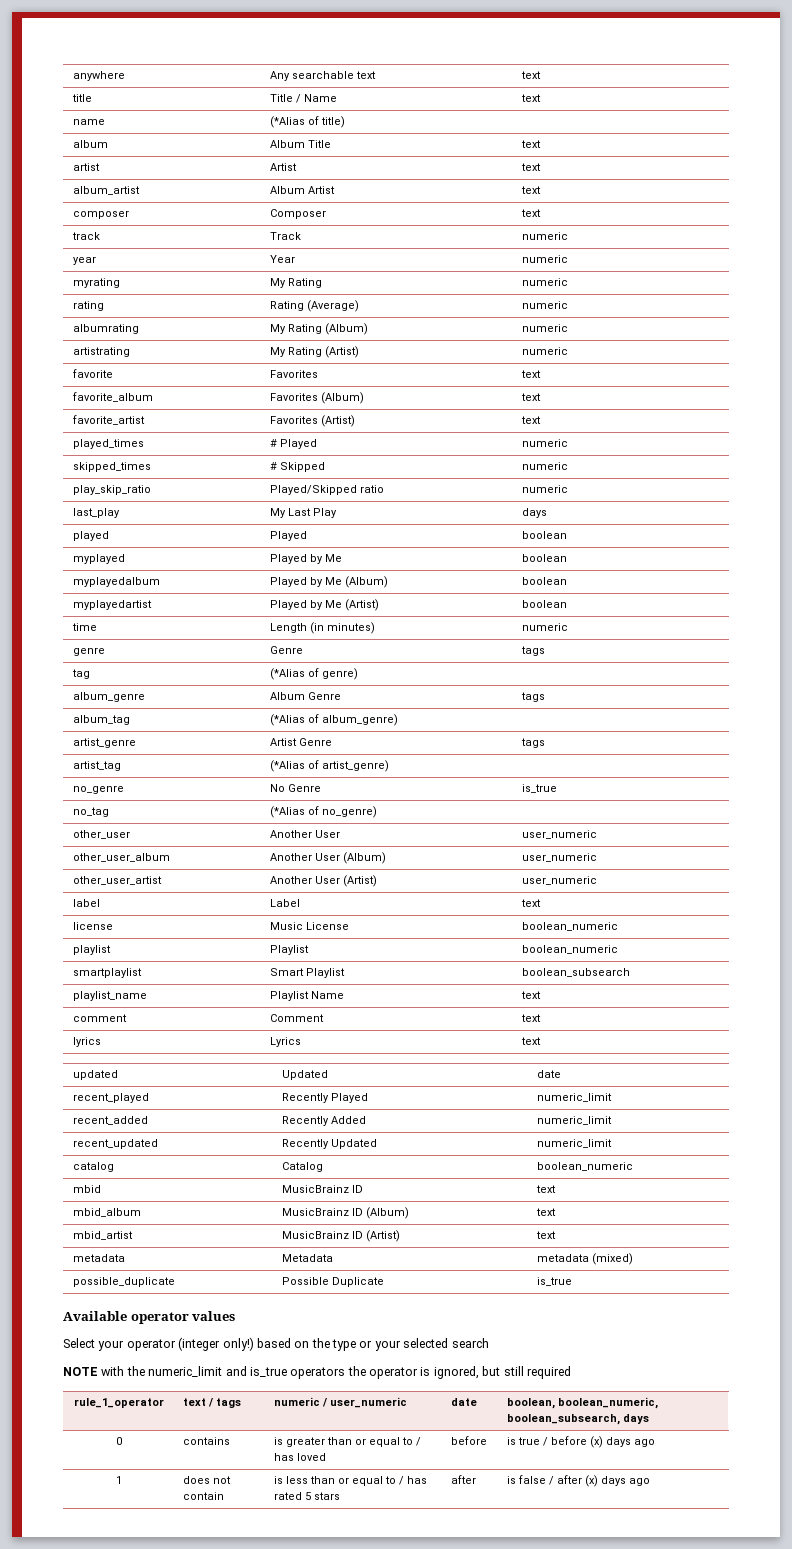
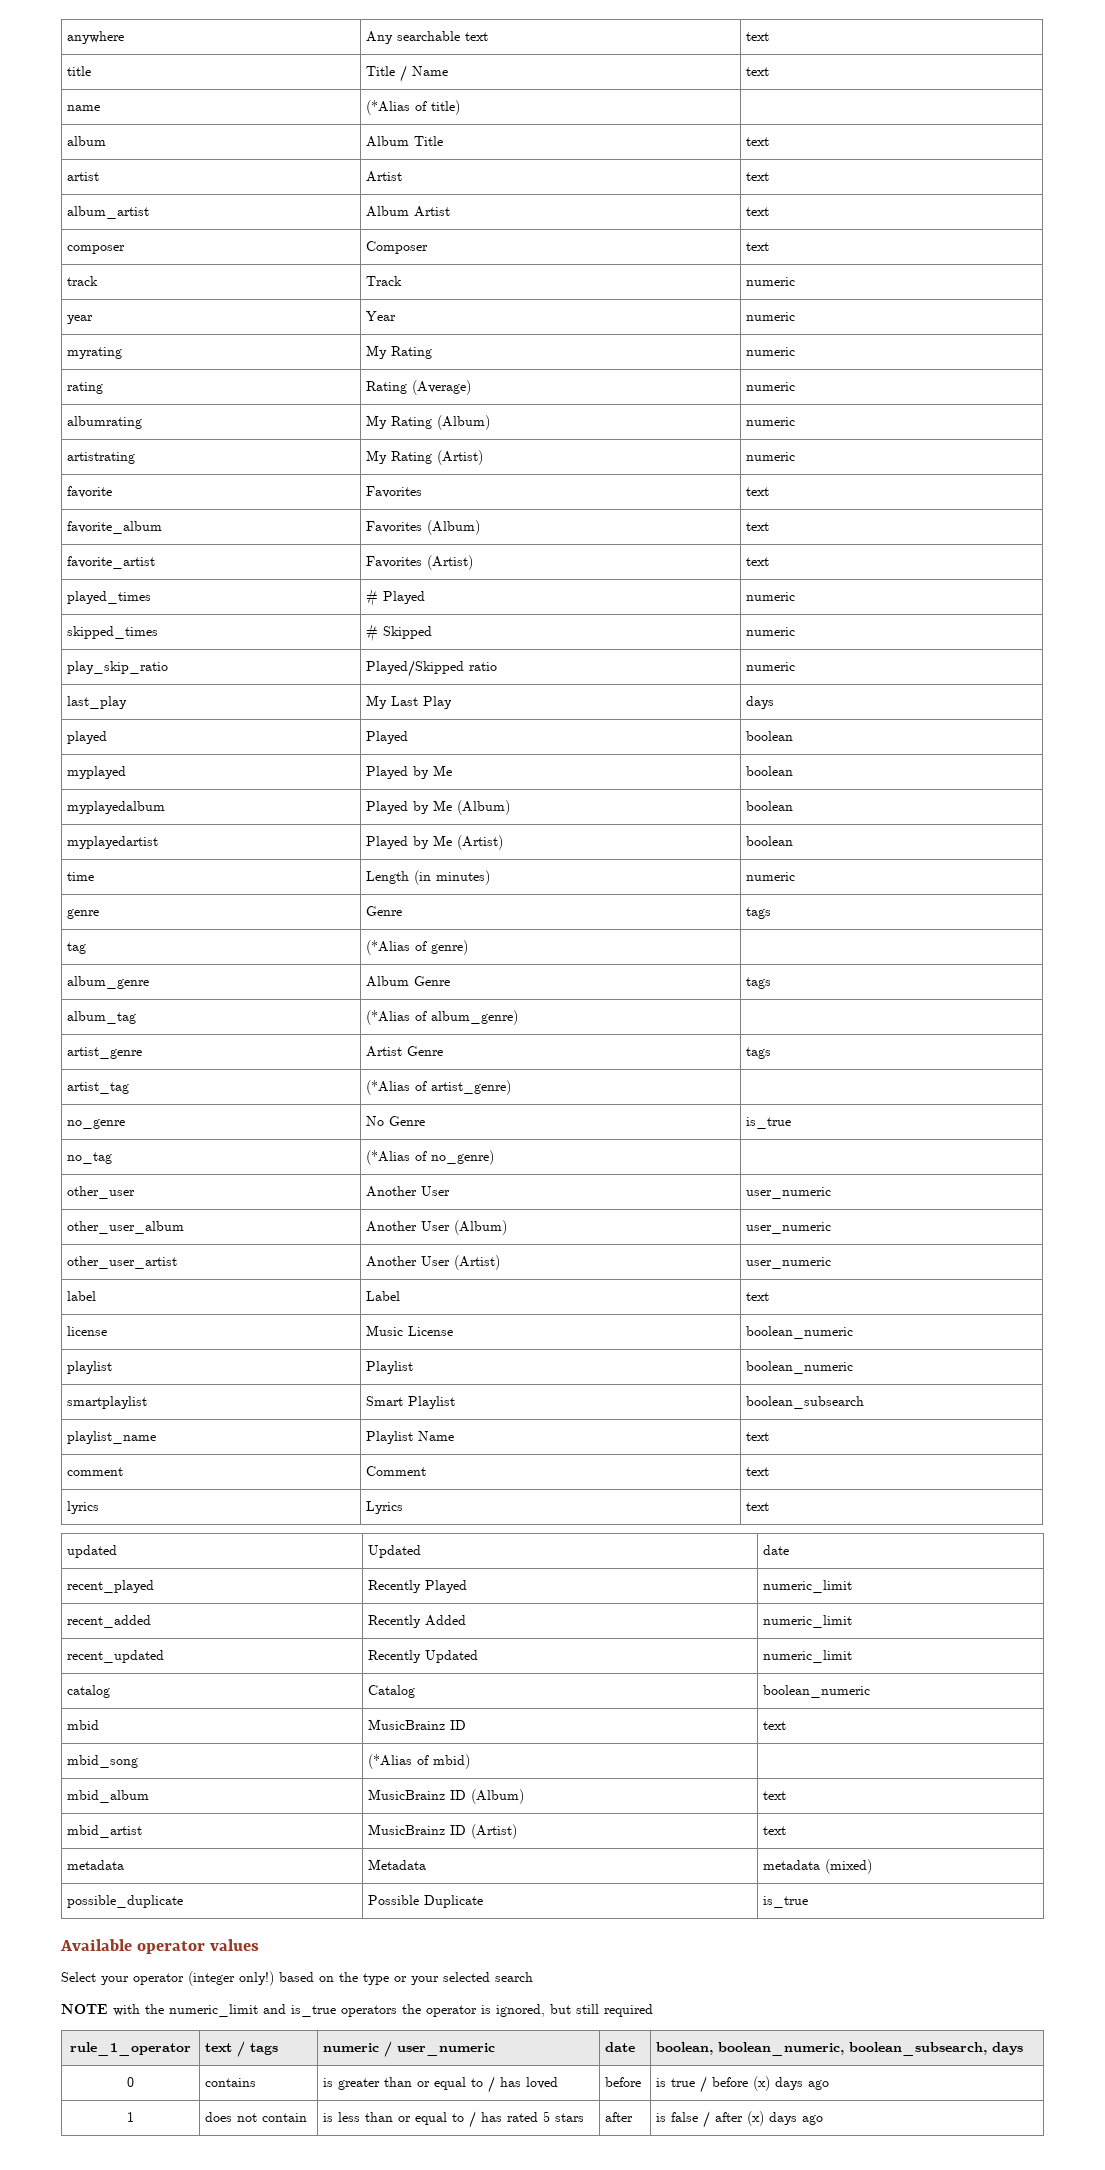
(556, 1189) none -> [66,1755,138,1768] [367,1754,470,1769] // mbid_song | (*Alias of mbid) |

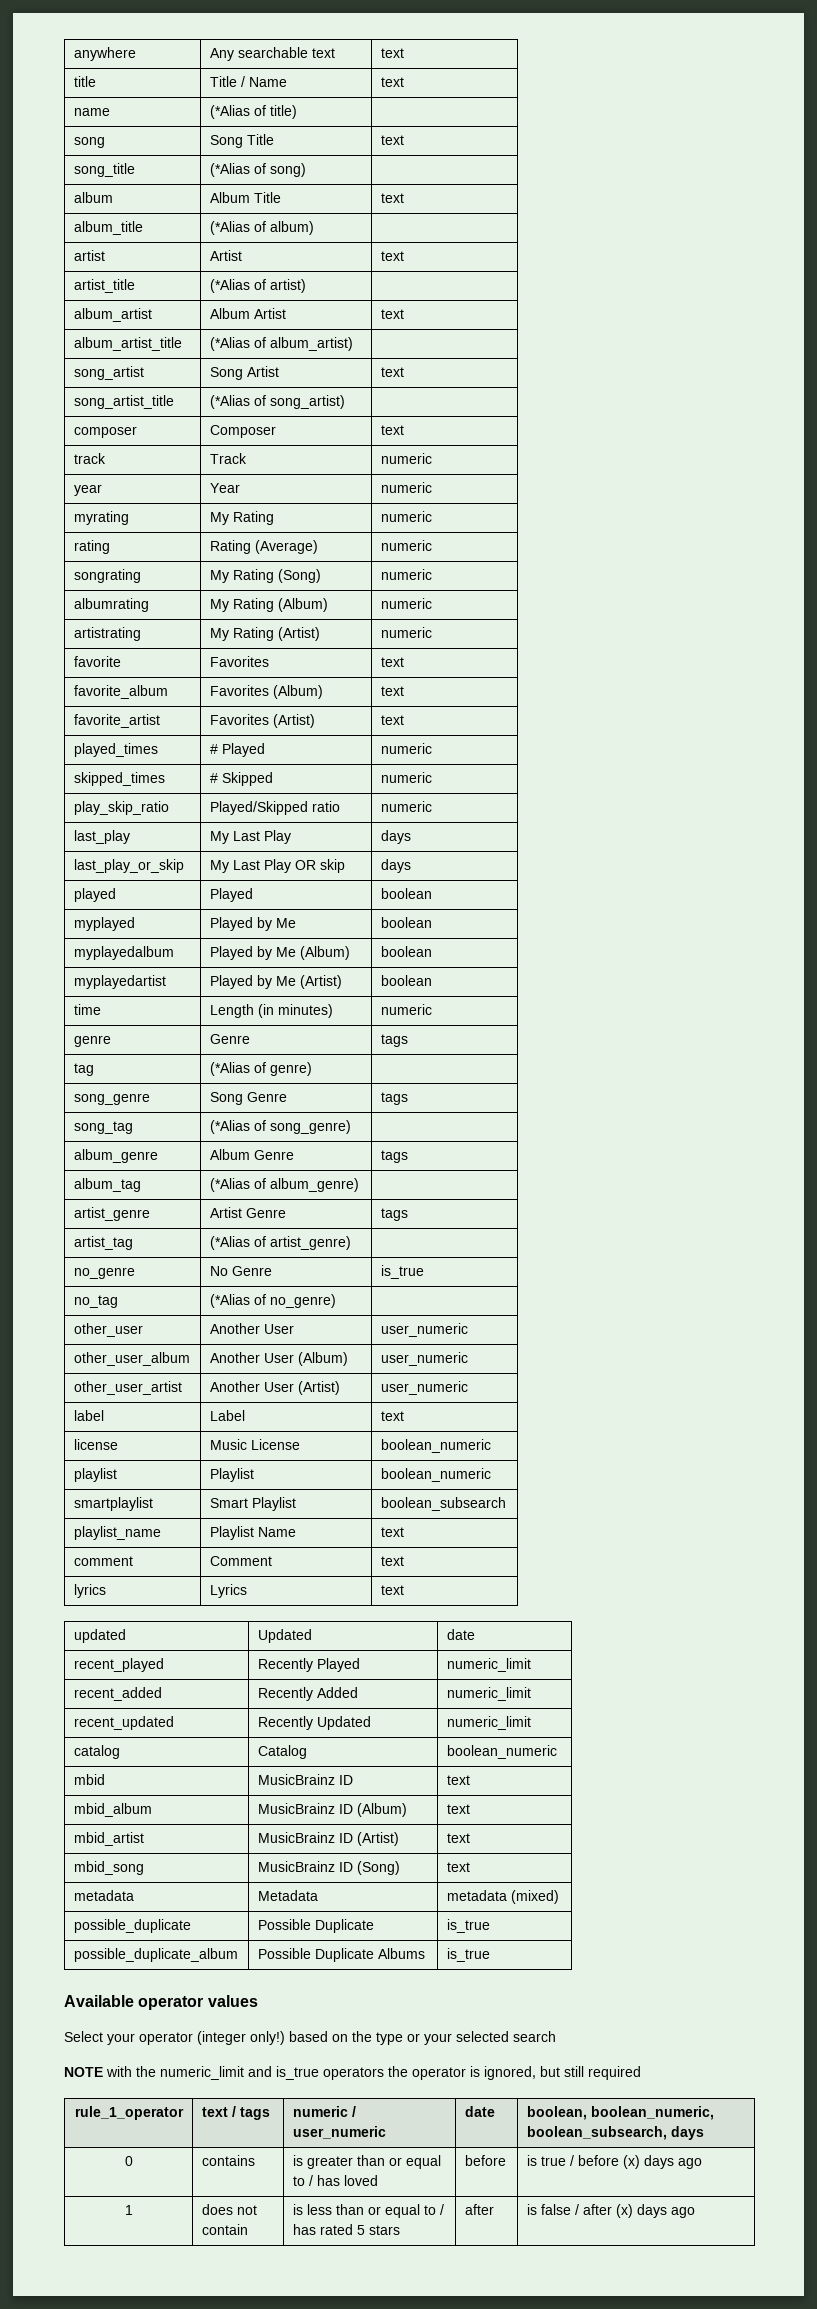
(460, 107) none -> [73,137,105,148] [209,134,274,148] [380,135,404,145] [73,163,135,177] [209,163,306,177] // song | Song Title | text // song_title | (*Alias of song) |
(769, 141) none -> [73,221,143,235] [209,221,314,235] // album_title | (*Alias of album) |
(769, 176) none -> [73,279,135,293] [209,279,306,293] // artist_title | (*Alias of artist) |
(769, 211) none -> [73,337,182,351] [209,337,353,351] [73,366,144,380] [209,366,279,380] [380,367,404,377] [73,395,174,409] [209,395,345,409] // album_artist_title | (*Alias of album_artist) | // song_artist | Song Artist | text // song_artist_title | (*Alias of song_artist) |
(795, 386) none -> [73,569,141,583] [209,569,321,583] [380,569,432,580] // songrating | My Rating (Song) | numeric
(774, 702) none -> [73,859,184,873] [209,859,345,873] [380,859,411,873] // last_play_or_skip | My Last Play OR skip | days
(468, 947) none -> [73,1093,150,1105] [209,1092,287,1105] [380,1092,408,1105] [73,1121,133,1134] [209,1120,351,1134] // song_genre | Song Genre | tags // song_tag | (*Alias of song_genre) |
[66,1755,138,1768] [367,1754,470,1769] // mbid_song | (*Alias of mbid) | -> (470, 1780) none
(786, 1830) none -> [73,1861,144,1875] [257,1861,400,1875] [446,1862,470,1872] // mbid_song | MusicBrainz ID (Song) | text
(808, 1902) none -> [73,1948,238,1962] [257,1948,425,1962] [446,1948,490,1962] // possible_duplicate_album | Possible Duplicate Albums | is_true

